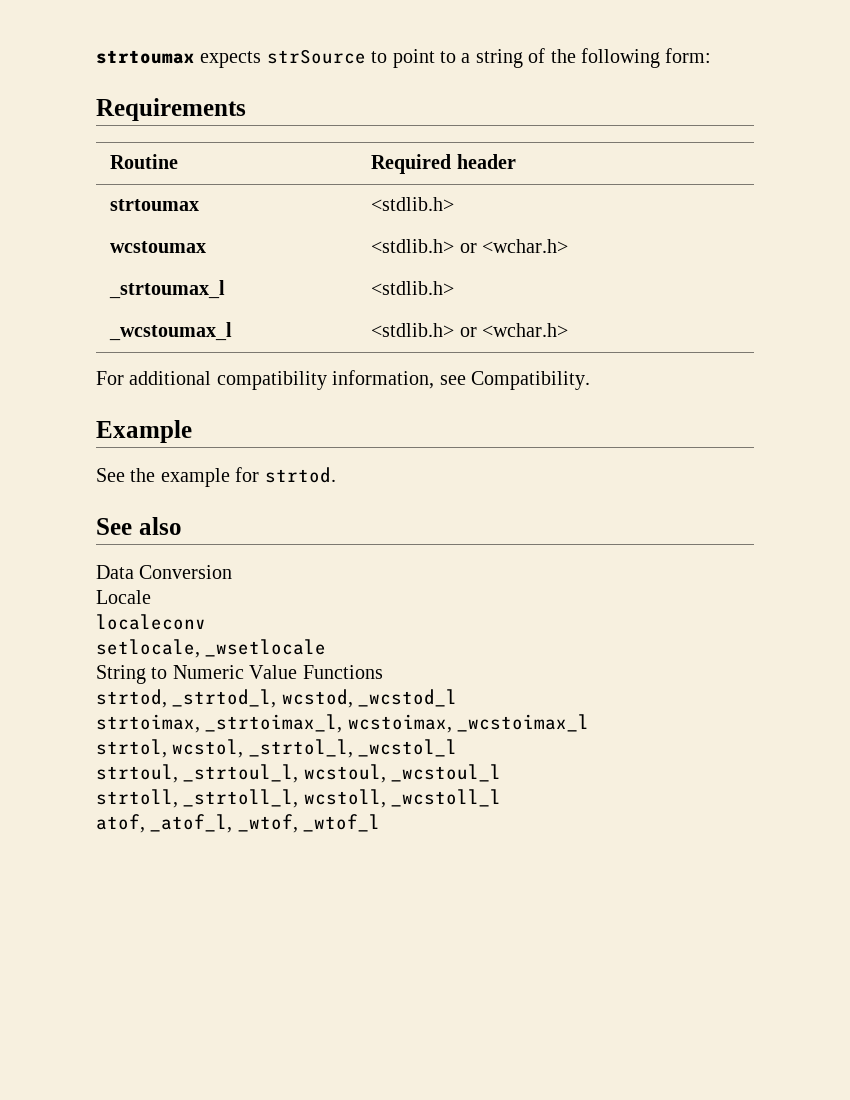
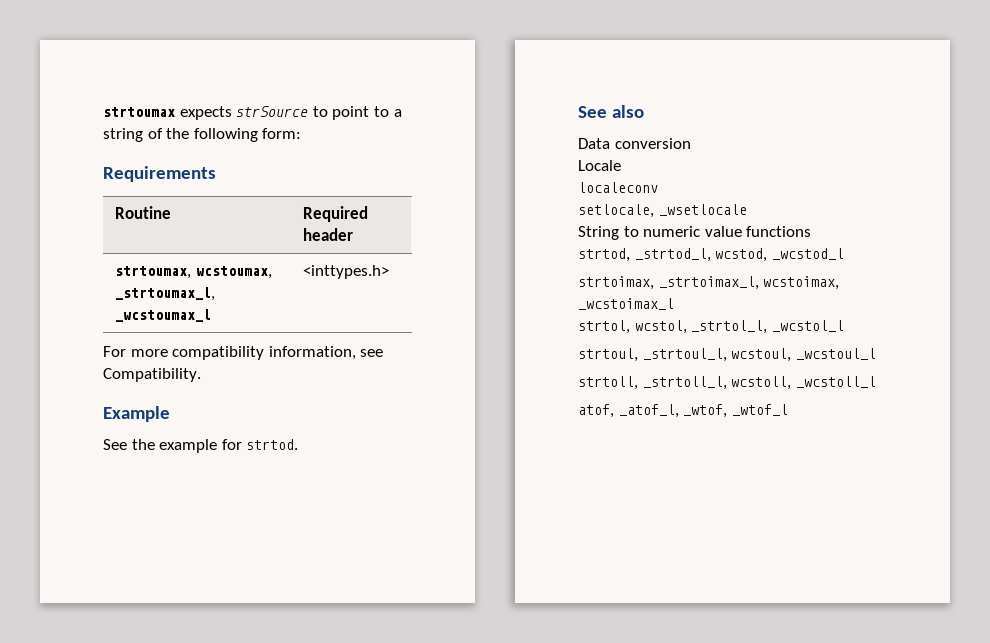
[110,199,200,211] [371,197,455,211] [110,241,207,253] [371,239,569,253] [109,280,226,299] [371,281,455,295] [109,322,233,341] [371,323,569,337] strtoumax | <stdlib.h> // wcstoumax | <stdlib.h> or <wchar.h> // _strtoumax_l | <stdlib.h> // _wcstoumax_l | <stdlib.h> or <wchar.h> -> [115,266,272,279] [115,287,216,301] [115,309,212,322] [303,265,390,279] strtoumax, wcstoumax, _strtoumax_l, _wcstoumax_l | <inttypes.h>
[129,371,212,385] additional -> [130,349,168,357] more
[139,565,233,579] Conversion -> [614,138,691,149] conversion
[172,665,383,679] Numeric Value Functions -> [643,226,812,237] numeric value functions

